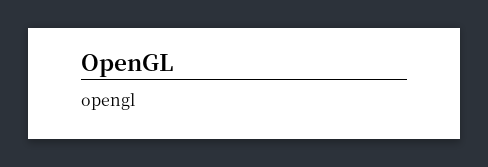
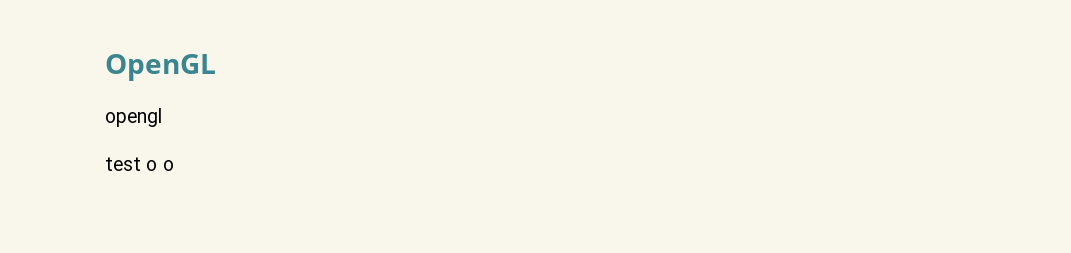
(135, 101) none -> [105,157,174,171] // test o o

